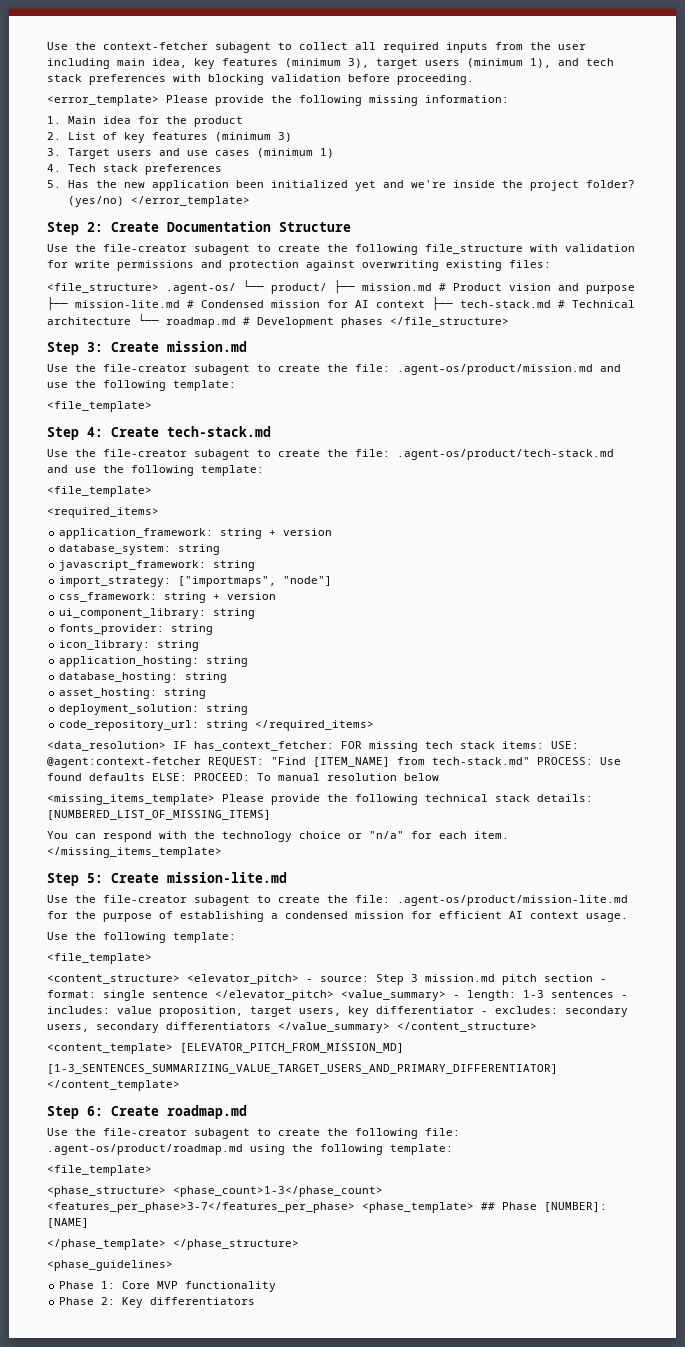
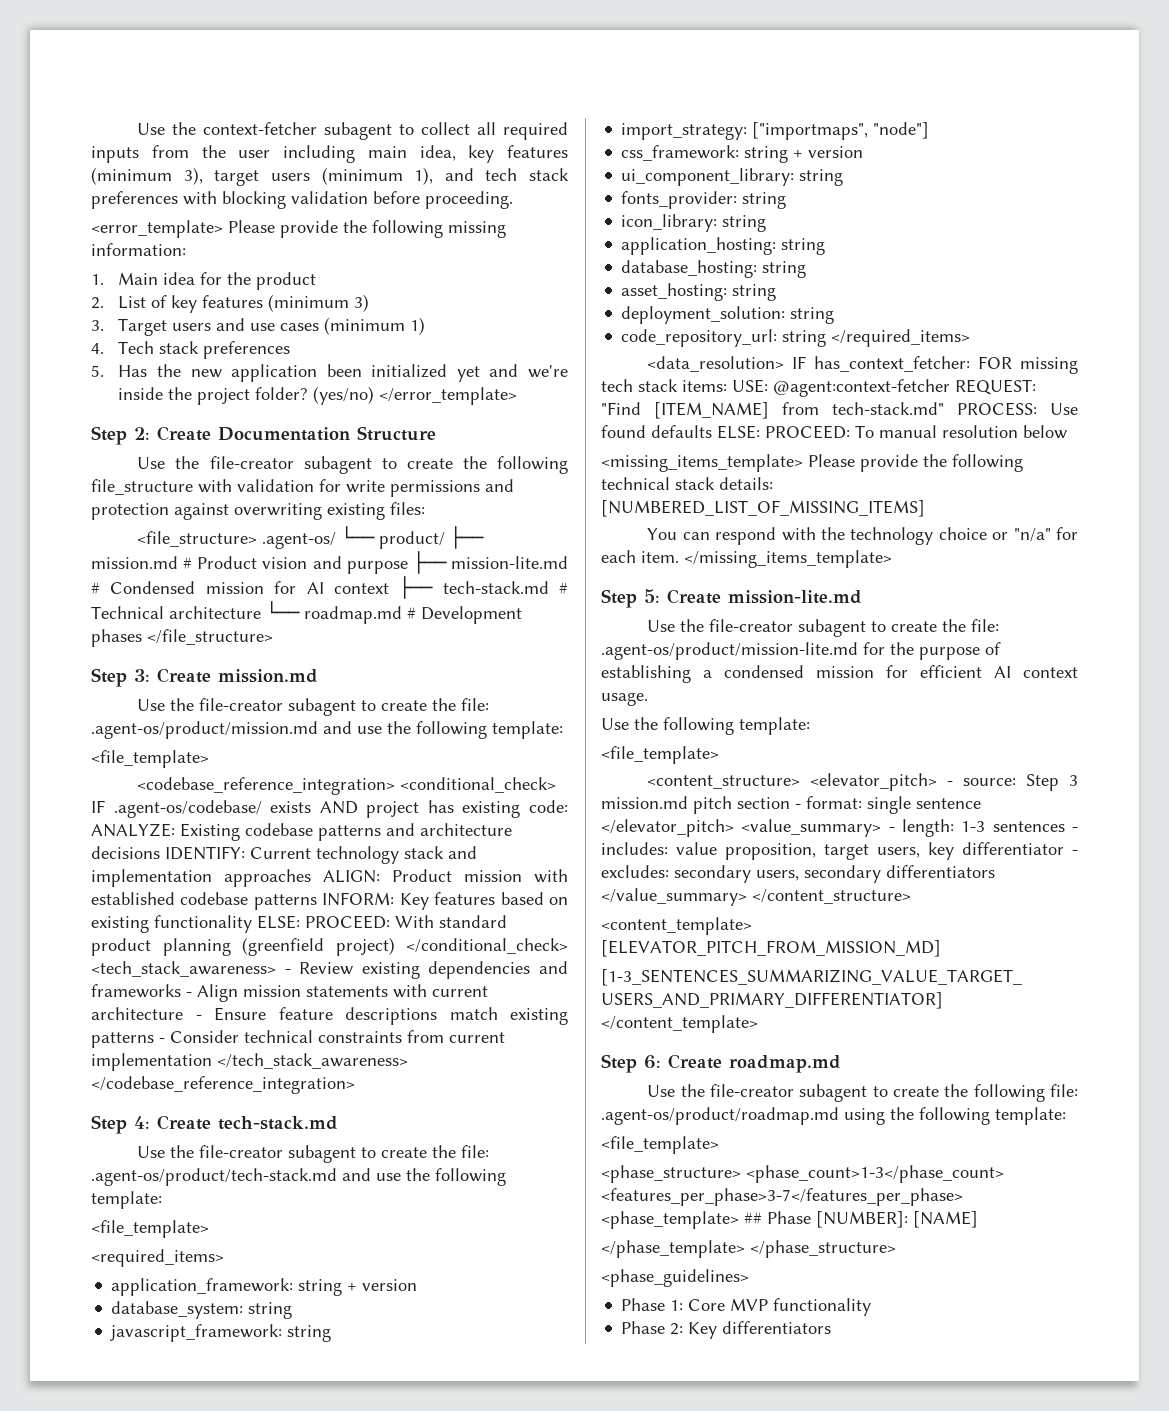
(152, 406) none -> [137,777,557,795] [91,800,568,818] [91,823,512,841] [91,846,477,864] [91,869,568,887] [91,892,568,910] [91,915,507,933] [91,937,568,956] [91,961,568,979] [91,984,488,1002] [91,1007,568,1025] [91,1030,505,1048] [91,1053,408,1071] [91,1076,355,1094] // <codebase_reference_integration> <conditional_check> IF .agent-os/codebase/ exists AND project has existing code: ANALYZE: Existing codebase patterns and architecture decisions IDENTIFY: Current technology stack and implementation approaches ALIGN: Product mission with established codebase patterns INFORM: Key features based on existing functionality ELSE: PROCEED: With standard product planning (greenfield project) </conditional_check> <tech_stack_awareness> - Review existing dependencies and frameworks - Align mission statements with current architecture - Ensure feature descriptions match existing patterns - Consider technical constraints from current implementation </tech_stack_awareness> </codebase_reference_integration>

